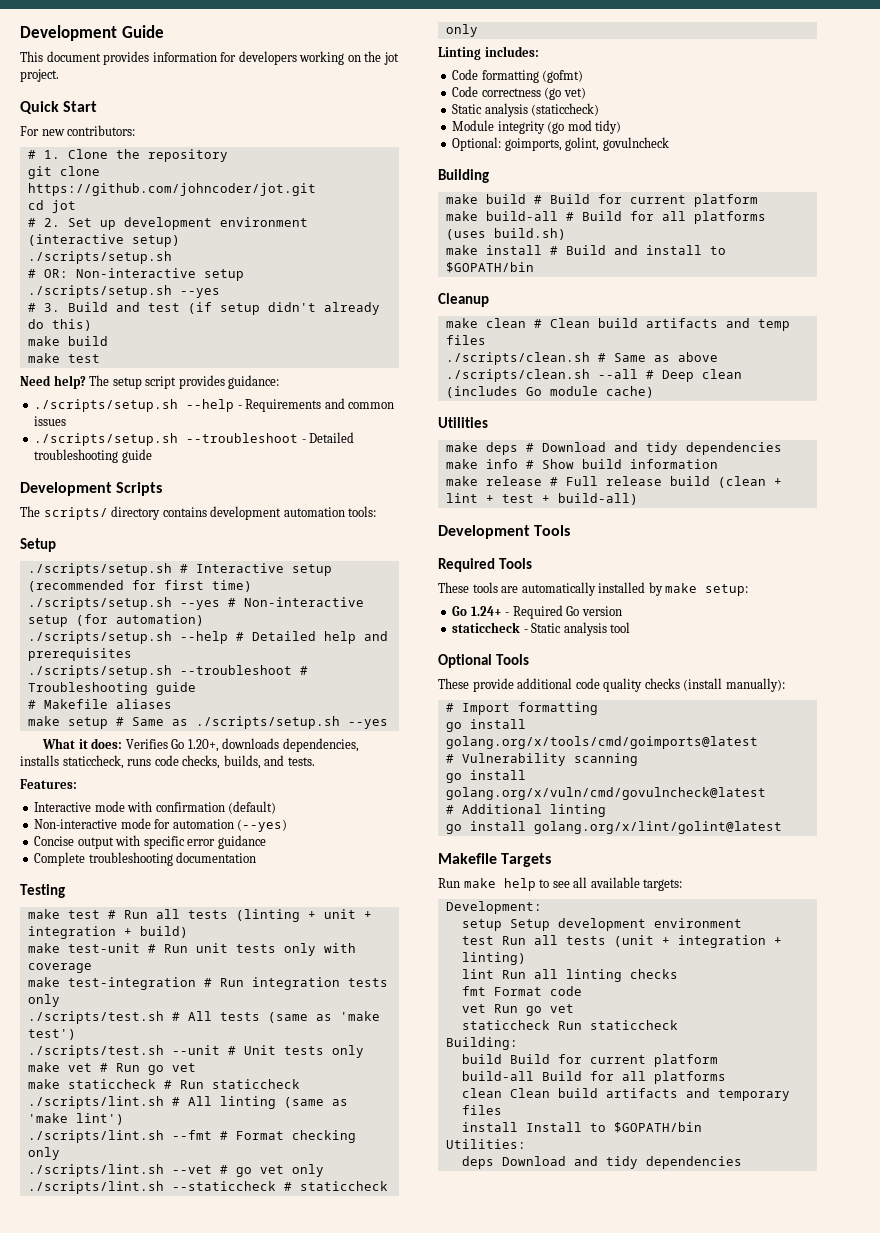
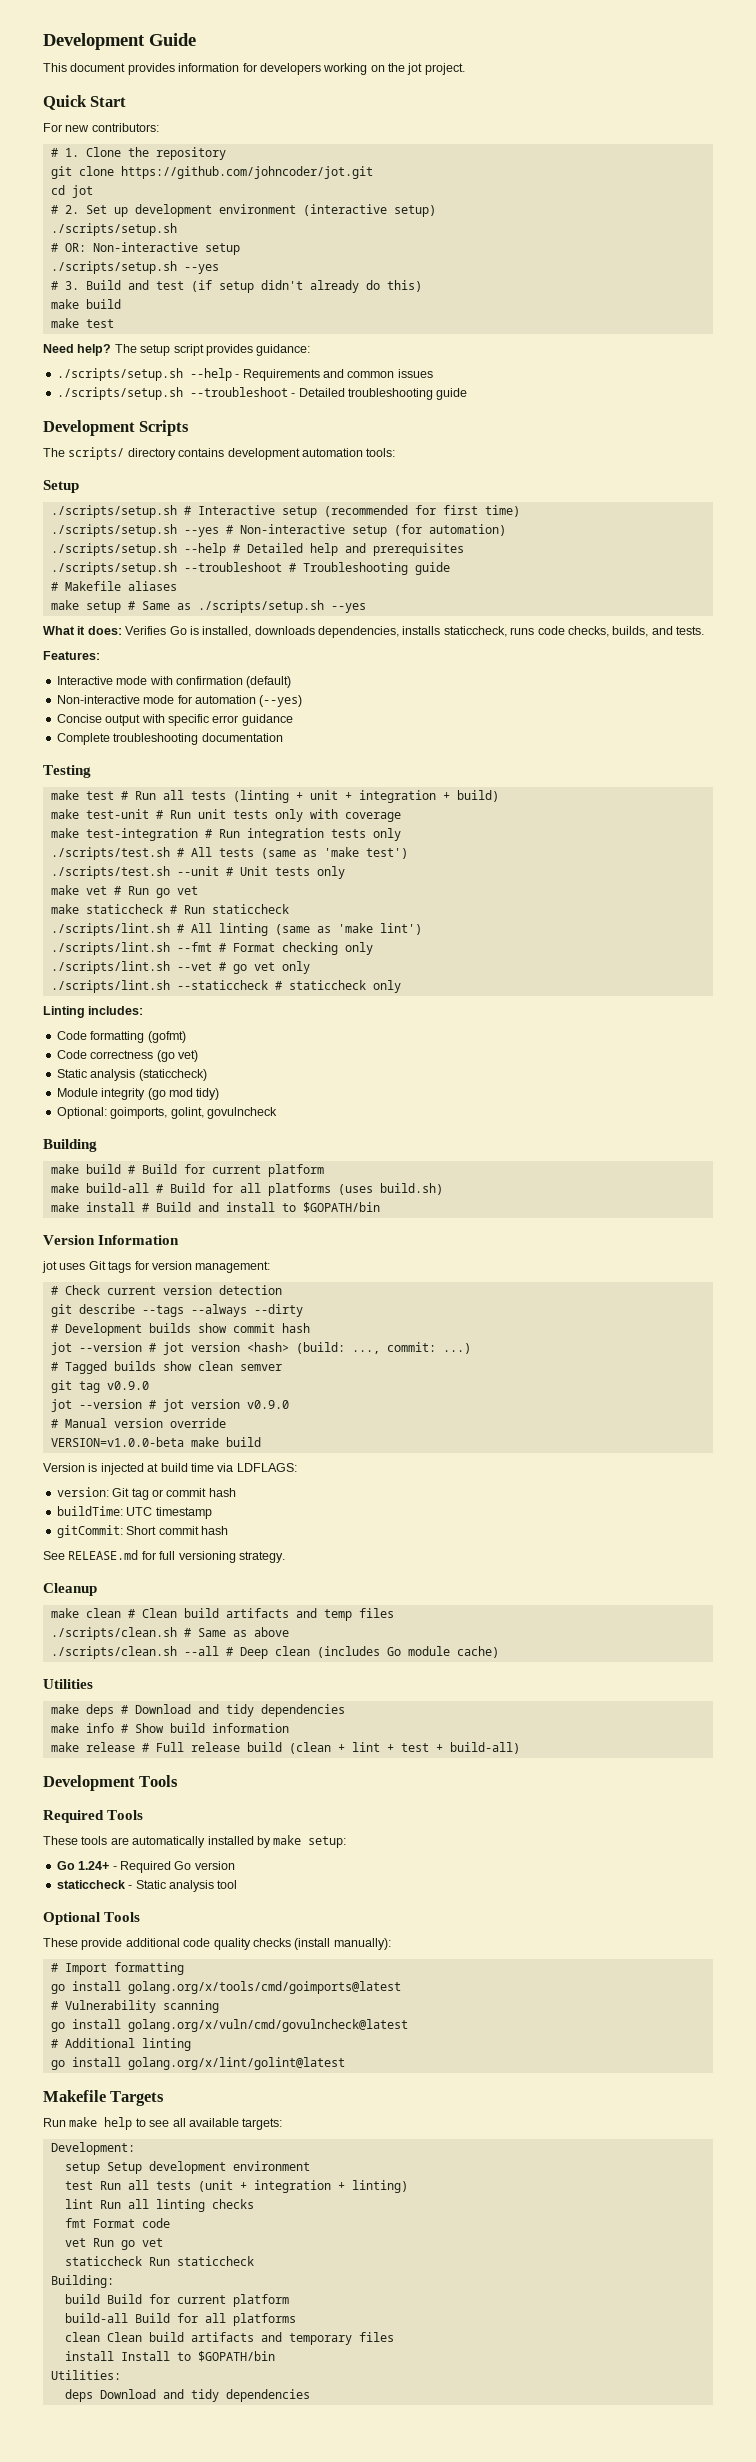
[187,739,219,752] 1.20+, -> [189,626,252,637] is installed,
(534, 267) none -> [43,1235,180,1245] [42,1261,271,1273] [50,1285,282,1295] [50,1304,303,1317] [50,1323,310,1336] [50,1342,471,1355] [50,1361,282,1374] [50,1380,149,1393] [50,1399,289,1412] [50,1418,226,1428] [50,1437,261,1447] [43,1463,297,1475] [56,1487,236,1500] [56,1506,212,1519] [56,1525,228,1538] [43,1550,285,1563] // Version Information // jot uses Git tags for version management: // # Check current version detection // git describe --tags --always --dirty // # Development builds show commit hash // jot --version # jot version <hash> (build: ..., commit: ...) // # Tagged builds show clean semver // git tag v0.9.0 // jot --version # jot version v0.9.0 // # Manual version override // VERSION=v1.0.0-beta make build // Version is injected at build time via LDFLAGS: // version: Git tag or commit hash // buildTime: UTC timestamp // gitCommit: Short commit hash // See RELEASE.md for full versioning strategy.

